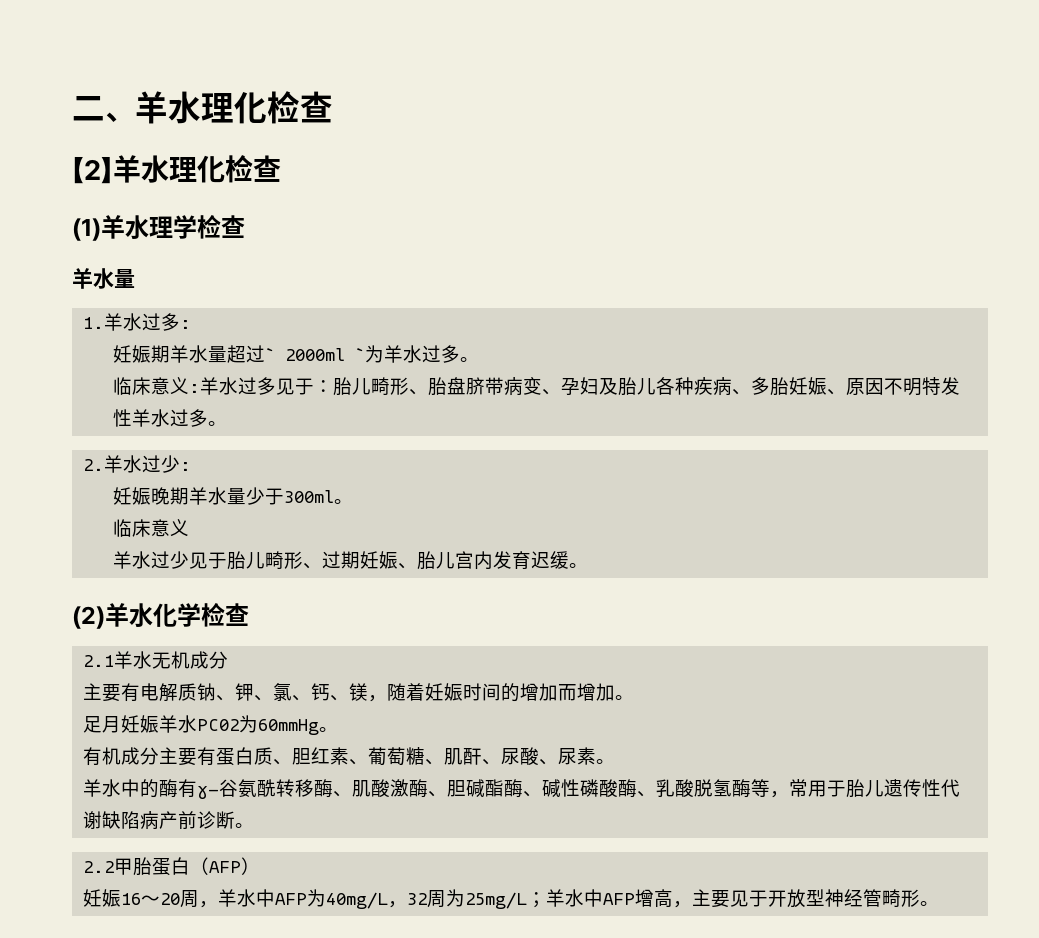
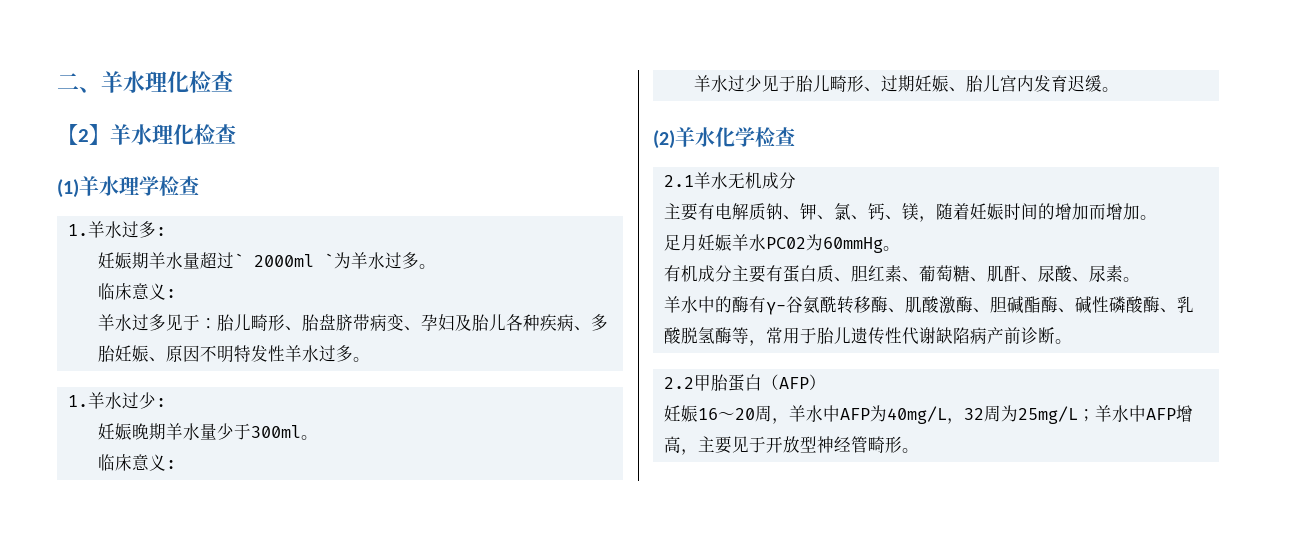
[72,268,135,289] // 羊水量 -> (199, 185) none
(200, 388) none -> (176, 293) //
[82,459,104,471] 2. -> [67,395,88,407] 1.
(189, 528) none -> [165,460,176,469] :

